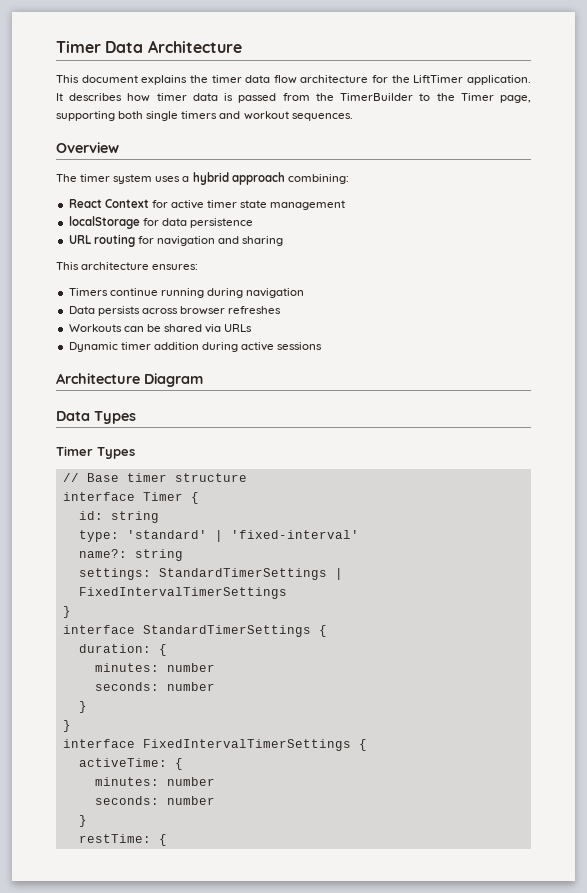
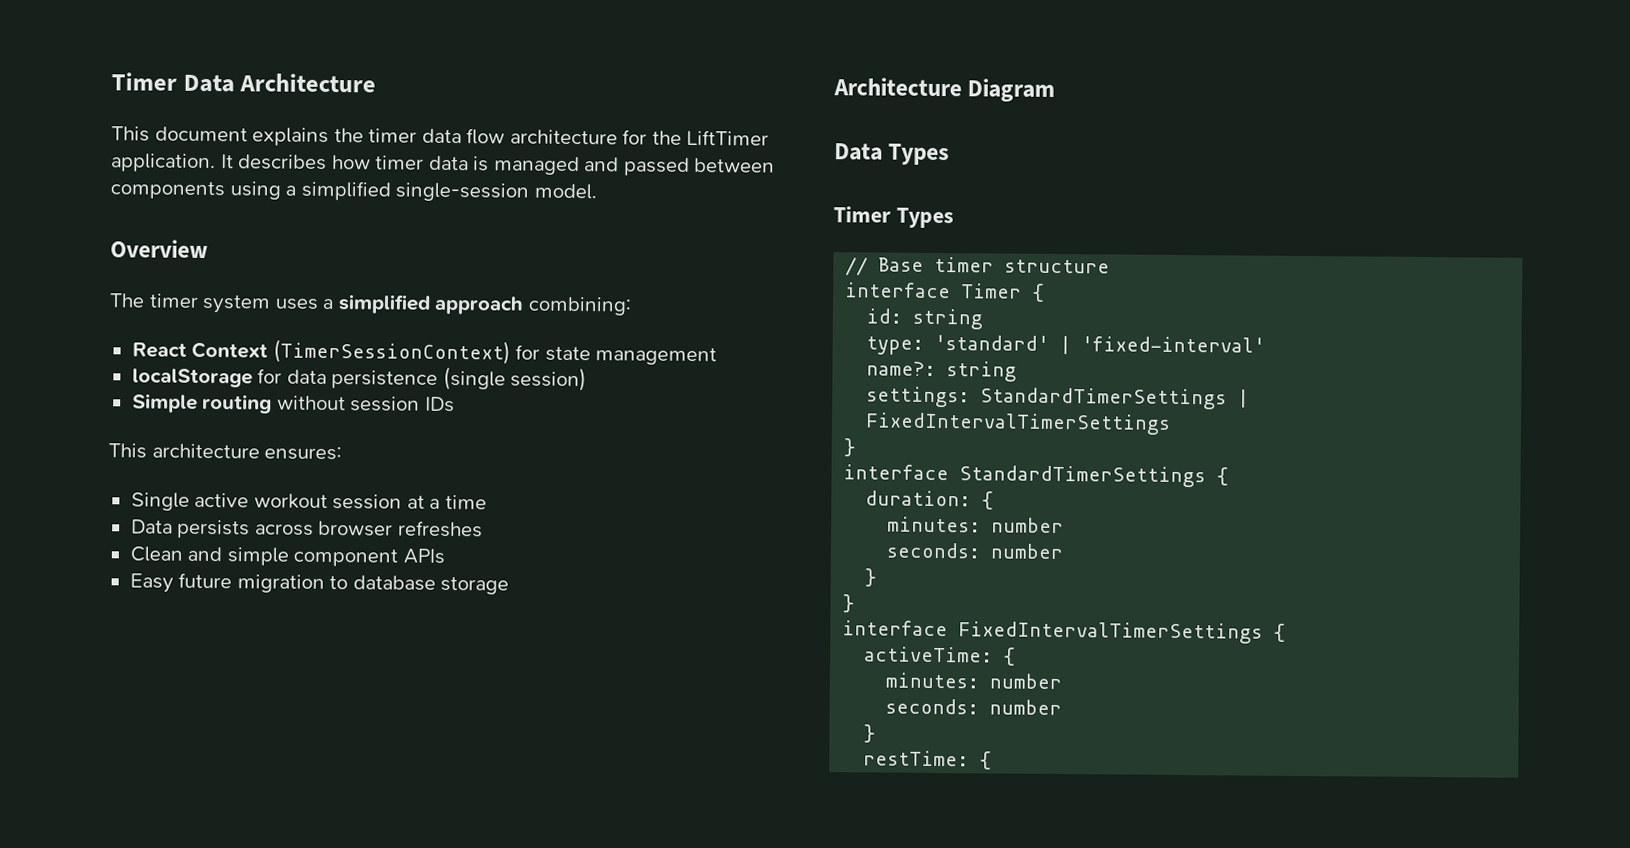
[238,93,531,103] [56,111,353,121] passed from the TimerBuilder to the Timer page, supporting both single timers and workout sequences. -> [493,156,776,176] [110,180,597,202] managed and passed between components using a simplified single-session model.
[192,172,229,185] hybrid -> [337,294,431,314] simplified
[151,200,238,209] for active timer -> [272,339,541,365] (TimerSessionContext) for
[68,234,284,247] [56,262,199,270] [68,288,305,298] // URL routing for navigation and sharing // This architecture ensures: // Timers continue running during navigation -> [442,366,588,392] [131,393,455,414] [108,443,343,461] [130,492,487,511] (single session) // Simple routing without session IDs // This architecture ensures: // Single active workout session at a time
[68,324,253,333] [68,342,323,352] Workouts can be shared via URLs // Dynamic timer addition during active sessions -> [129,546,445,567] [129,572,510,595] Clean and simple component APIs // Easy future migration to database storage

